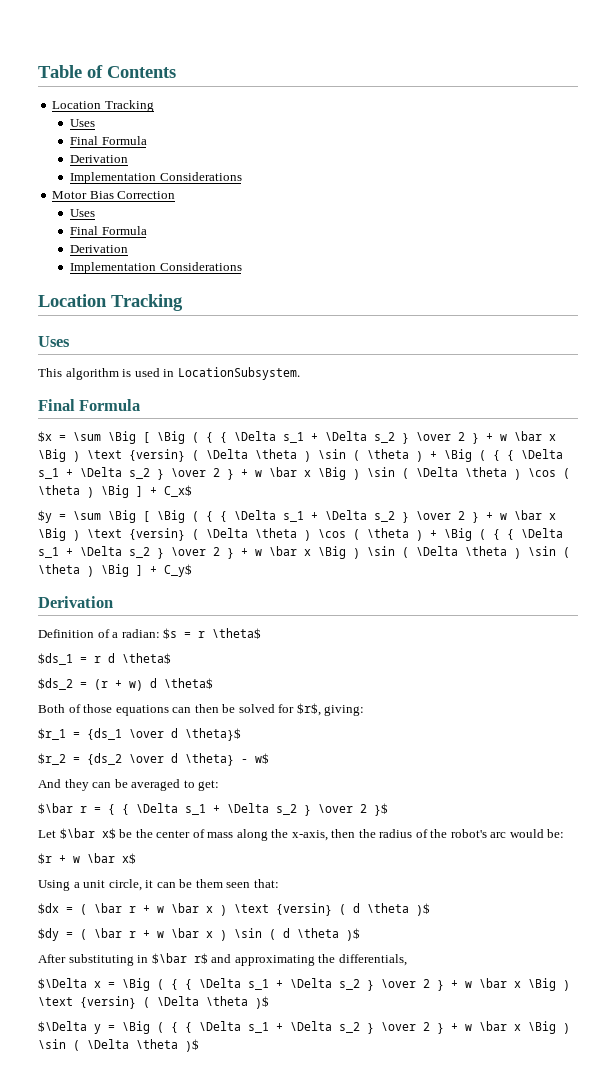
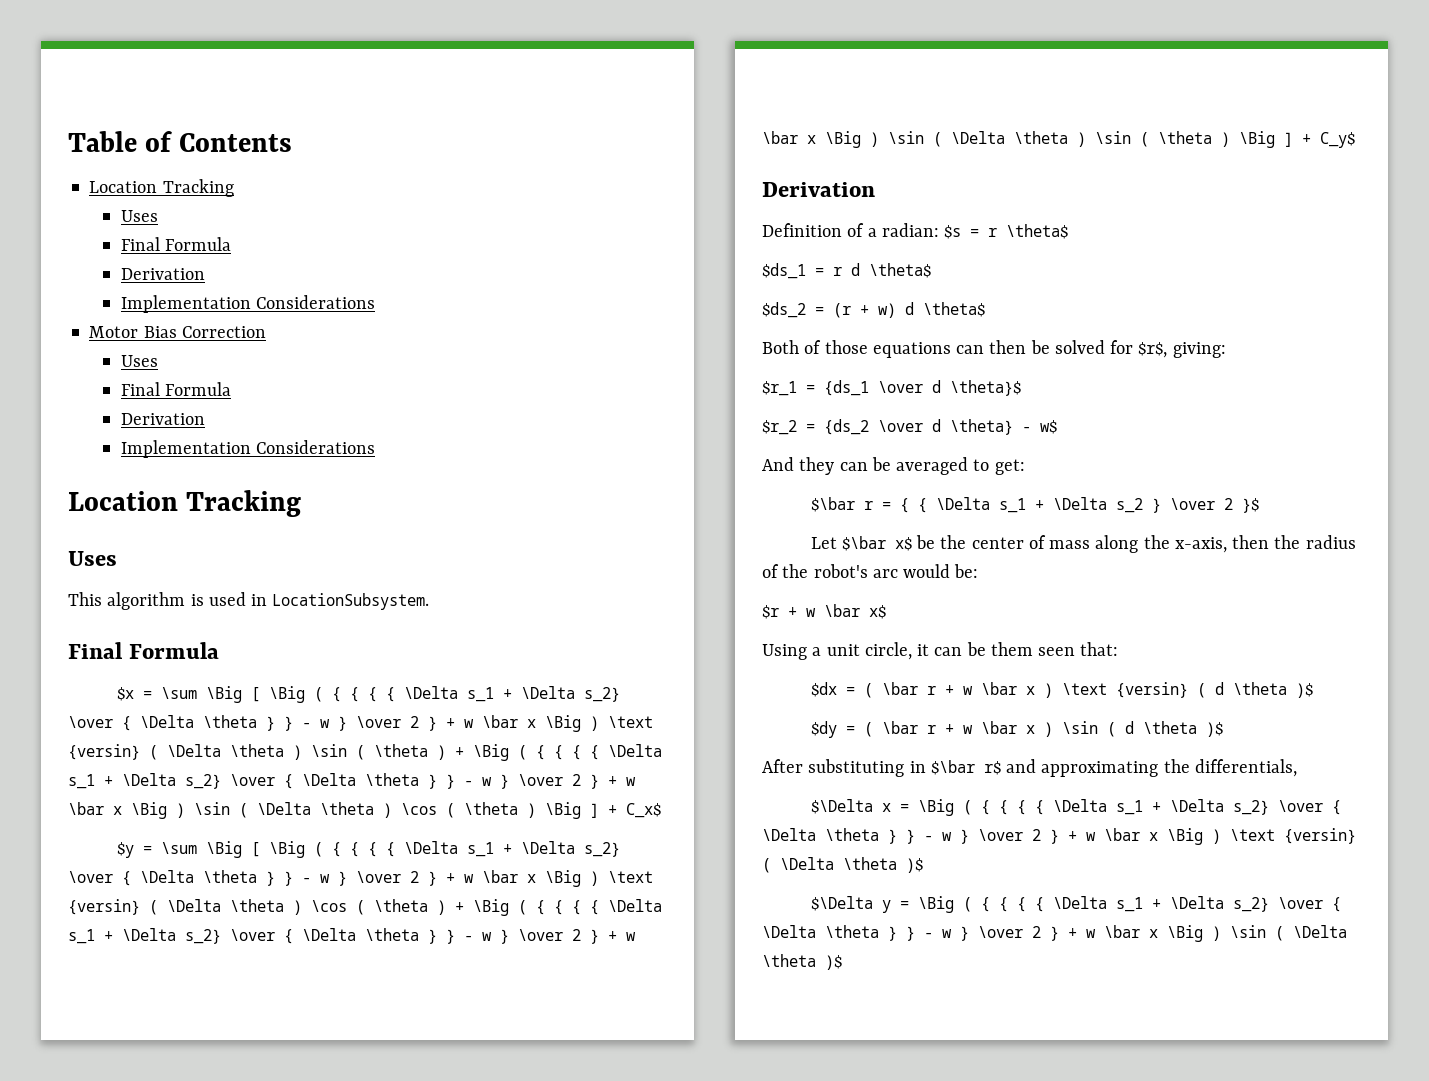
[234,431,395,443] \Delta s_1 + \Delta s_2 -> [367,686,620,702] [68,715,330,731] { { \Delta s_1 + \Delta s_2} \over { \Delta \theta } } - w
[521,449,563,459] [38,467,150,479] \Delta s_1 + \Delta s_2 -> [572,744,662,760] [68,773,492,789] { { \Delta s_1 + \Delta s_2} \over { \Delta \theta } } - w
[234,510,395,522] \Delta s_1 + \Delta s_2 -> [367,841,620,857] [68,870,330,886] { { \Delta s_1 + \Delta s_2} \over { \Delta \theta } } - w
[521,528,563,538] [38,546,150,558] \Delta s_1 + \Delta s_2 -> [572,899,662,915] [68,928,492,944] { { \Delta s_1 + \Delta s_2} \over { \Delta \theta } } - w
[199,978,360,990] \Delta s_1 + \Delta s_2 -> [1016,799,1341,815] [762,828,952,844] { { \Delta s_1 + \Delta s_2} \over { \Delta \theta } } - w
[199,1021,360,1033] \Delta s_1 + \Delta s_2 -> [1016,896,1341,912] [762,925,952,941] { { \Delta s_1 + \Delta s_2} \over { \Delta \theta } } - w

